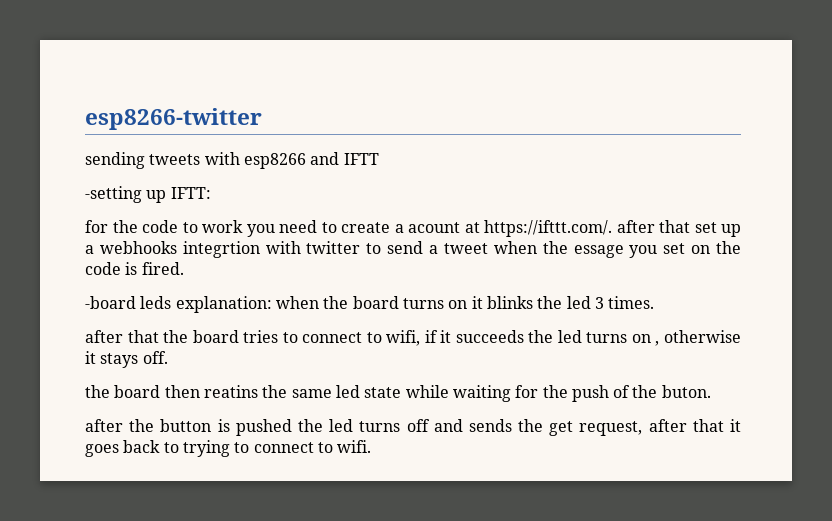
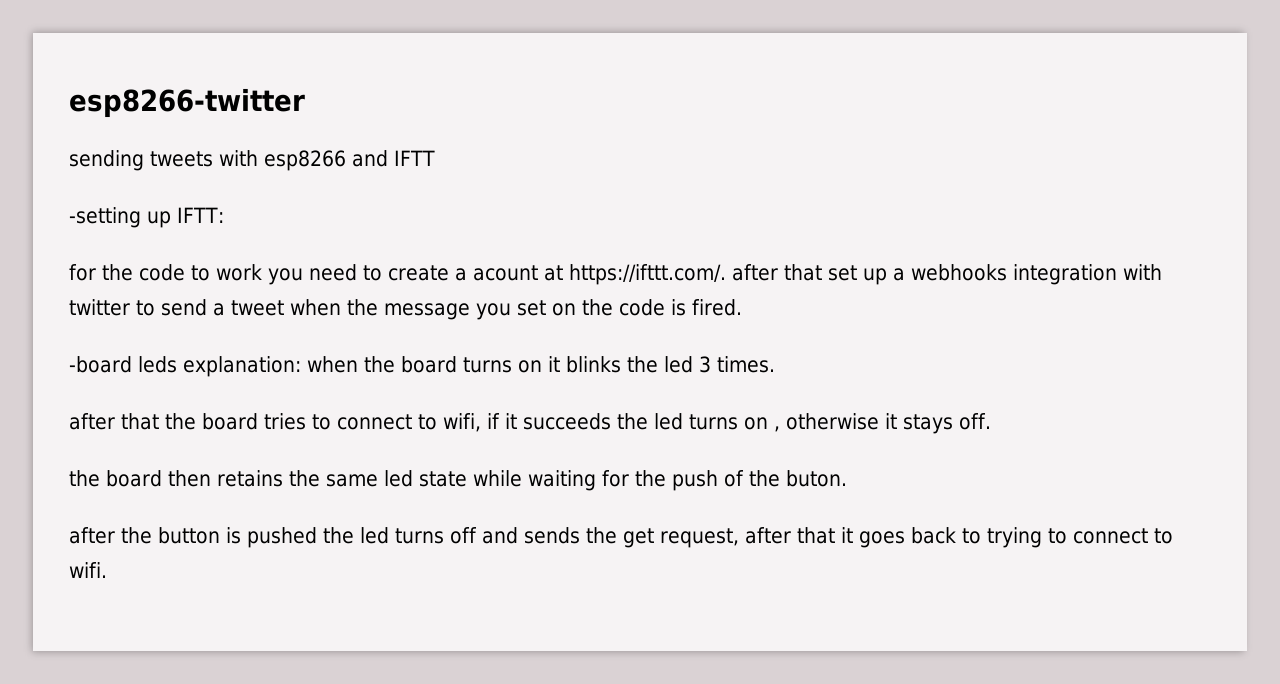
[182,241,260,258] integrtion -> [1013,264,1117,285] integration
[573,245,624,258] essage -> [384,303,470,320] message
[203,385,258,398] reatins -> [217,470,283,487] retains

